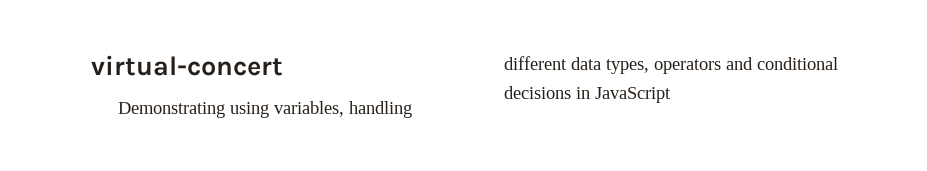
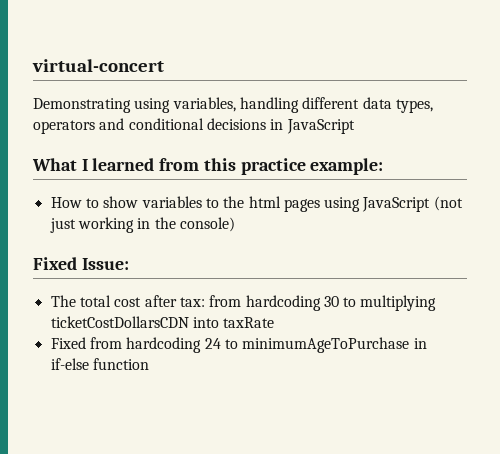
(671, 95) none -> [32,158,384,175] [50,196,463,212] [49,217,235,233] [33,257,129,270] [50,295,437,311] [50,316,275,328] [50,337,427,353] [50,358,149,370] // What I learned from this practice example: // How to show variables to the html pages using JavaScript (not just working in the console) // Fixed Issue: // The total cost after tax: from hardcoding 30 to multiplying ticketCostDollarsCDN into taxRate // Fixed from hardcoding 24 to minimumAgeToPurchase in if-else function

